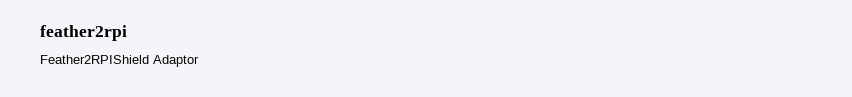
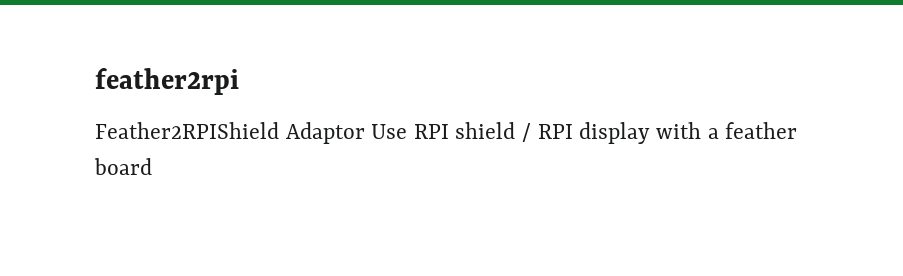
(199, 61) none -> [371,122,798,144] [94,158,152,175] Use RPI shield / RPI display with a feather board

